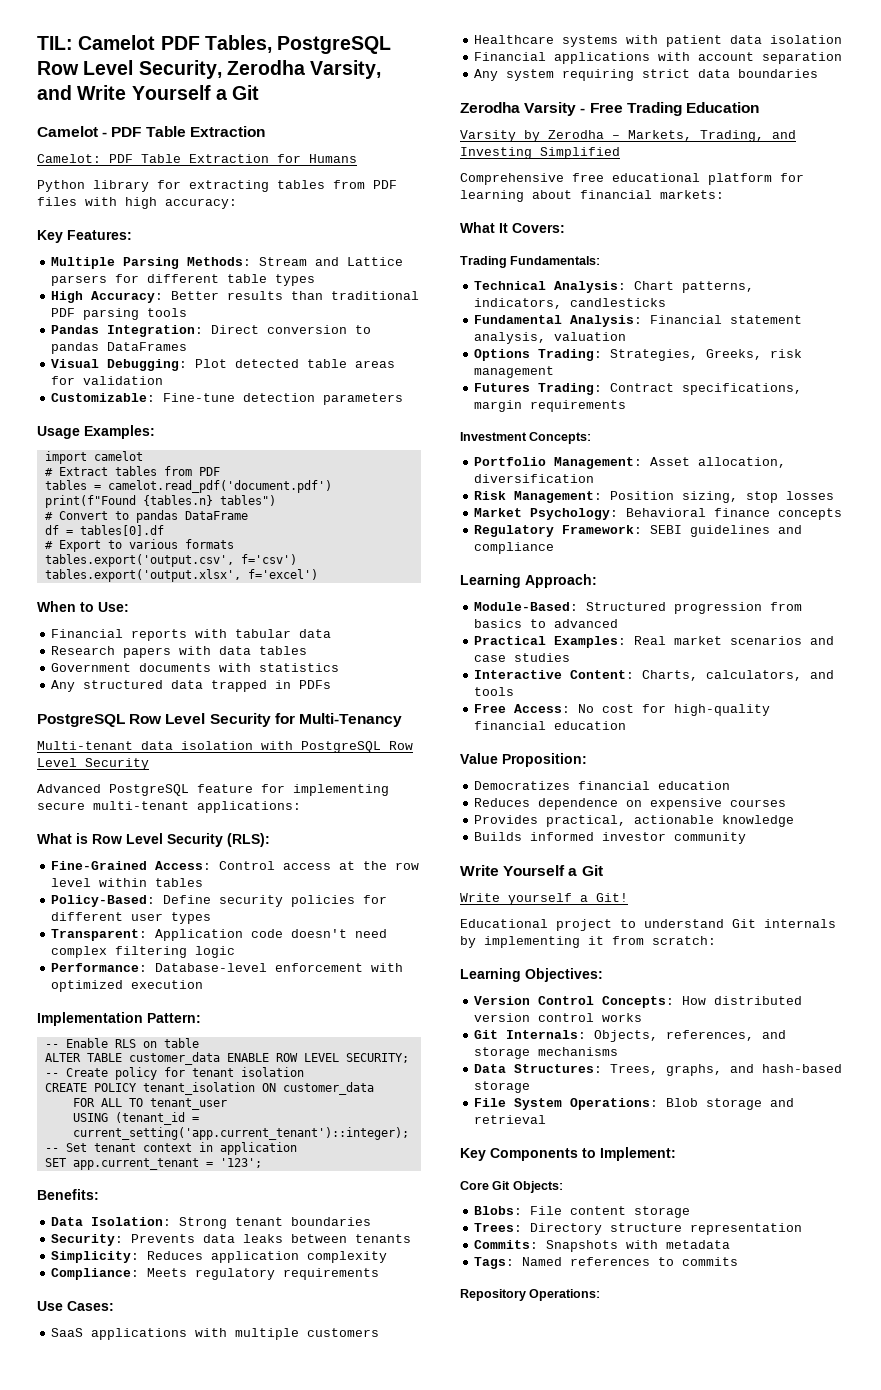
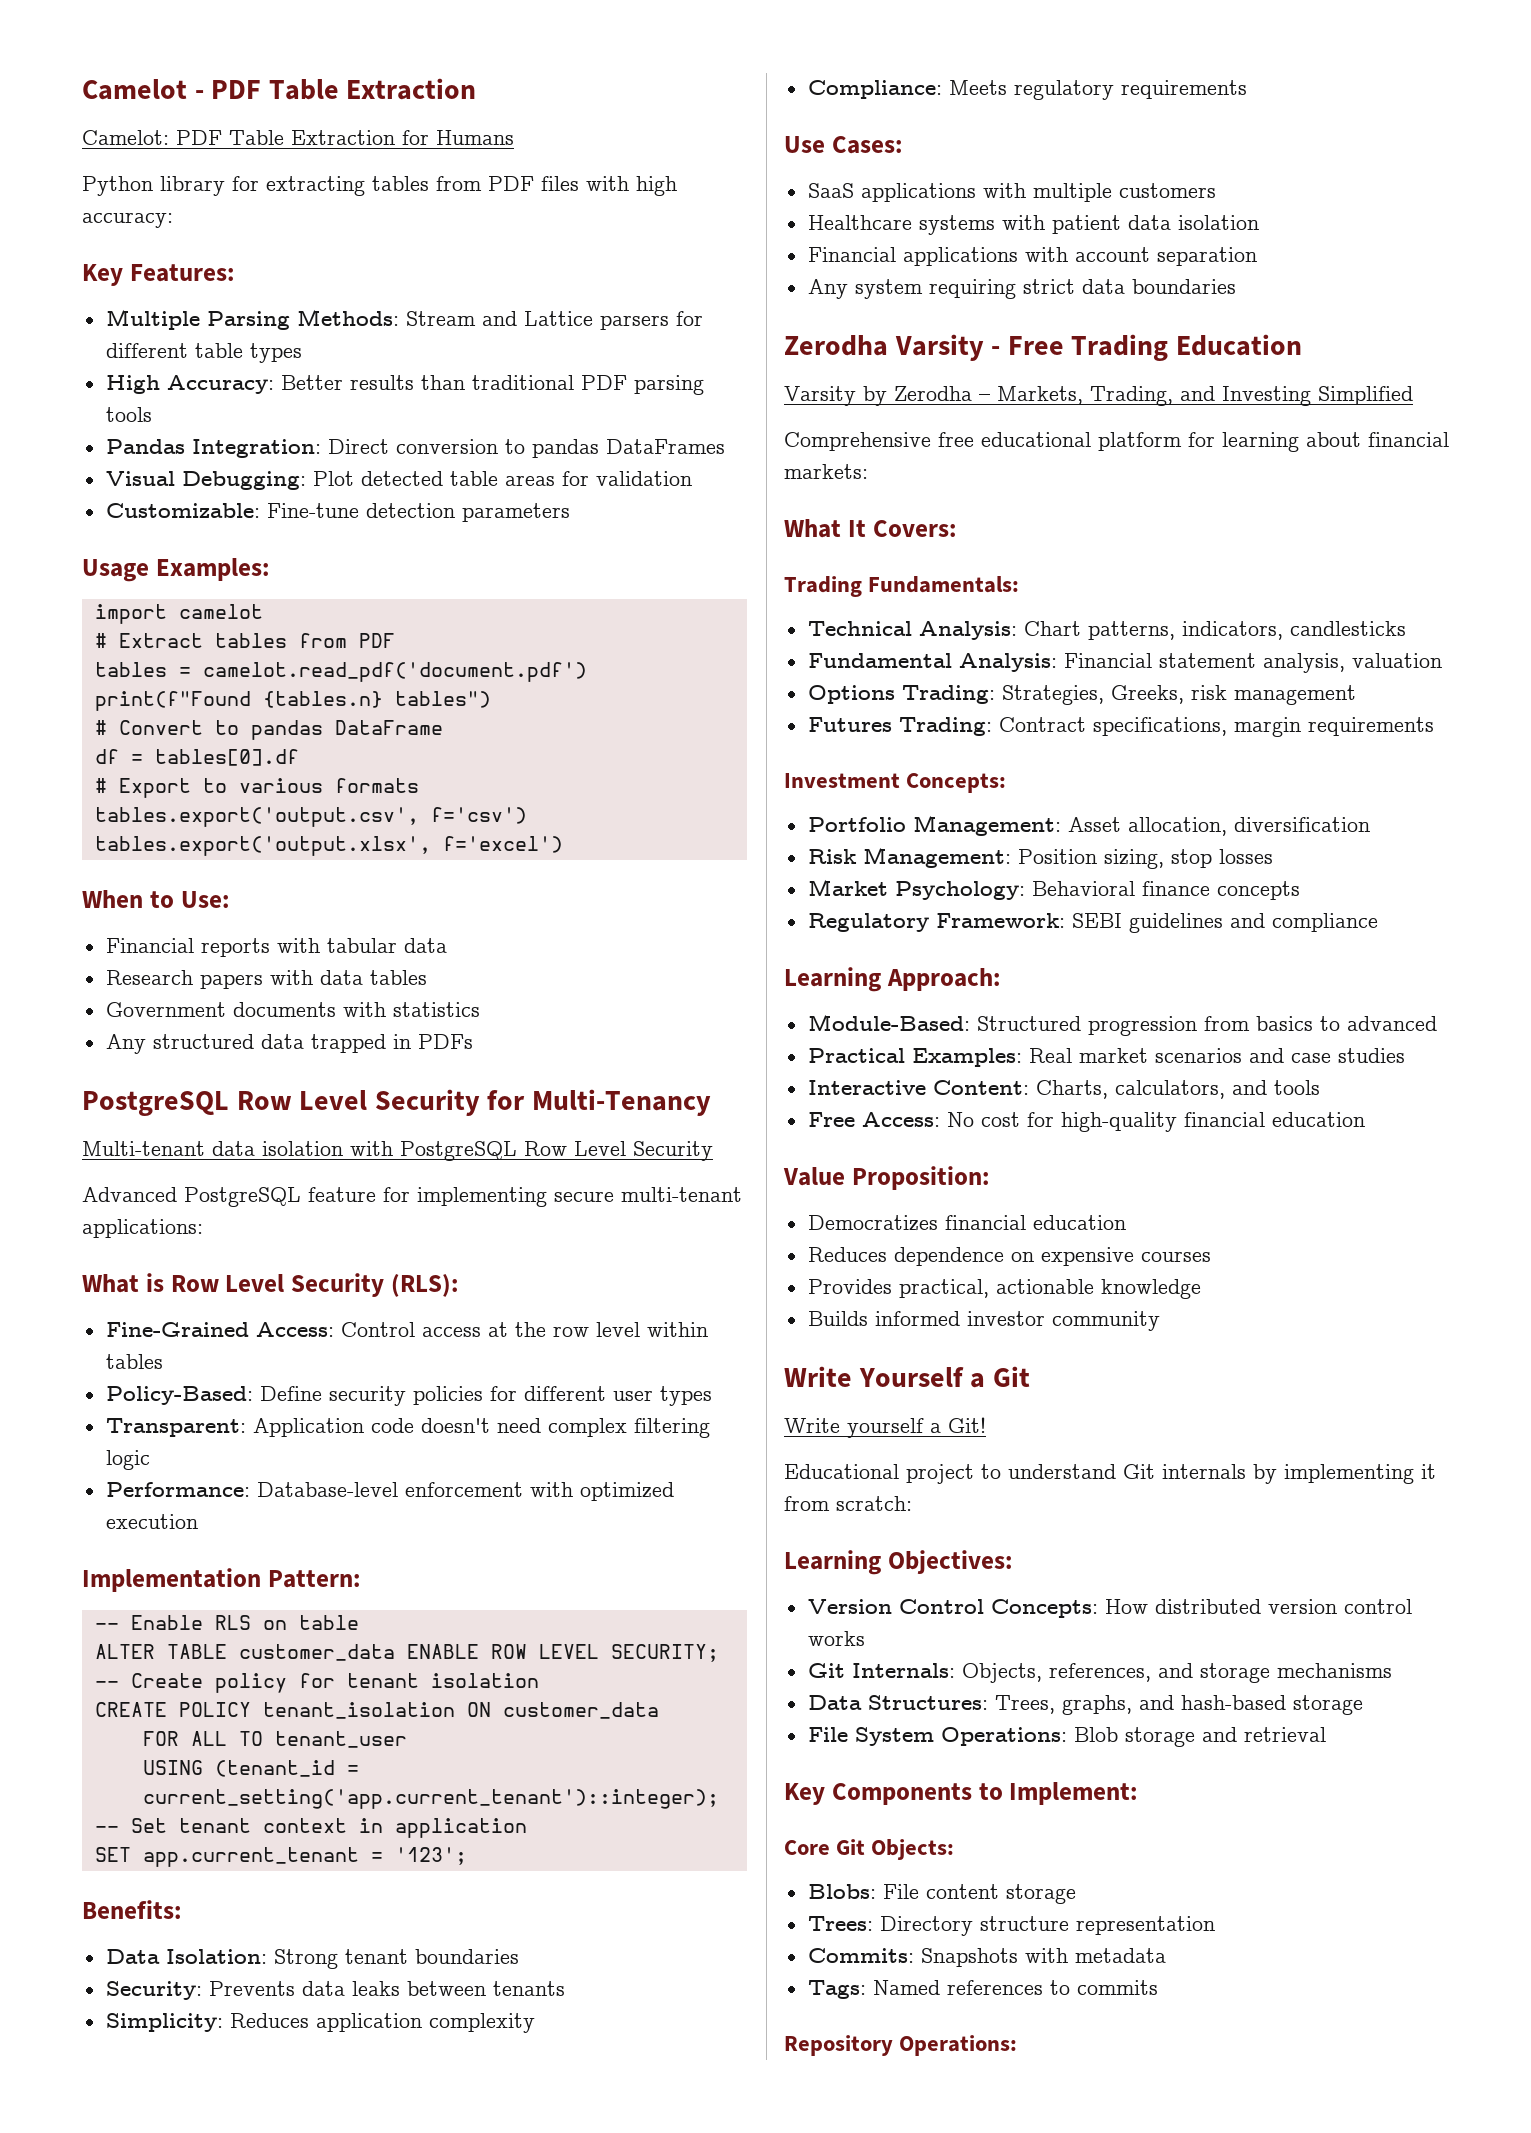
[37,35,392,54] [37,60,382,79] [37,85,260,100] TIL: Camelot PDF Tables, PostgreSQL Row Level Security, Zerodha Varsity, and Write Yourself a Git // -> (82, 89) none

